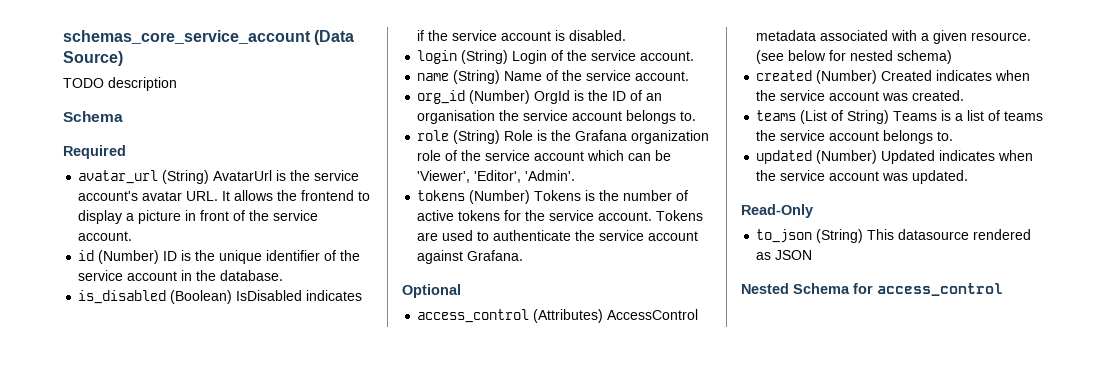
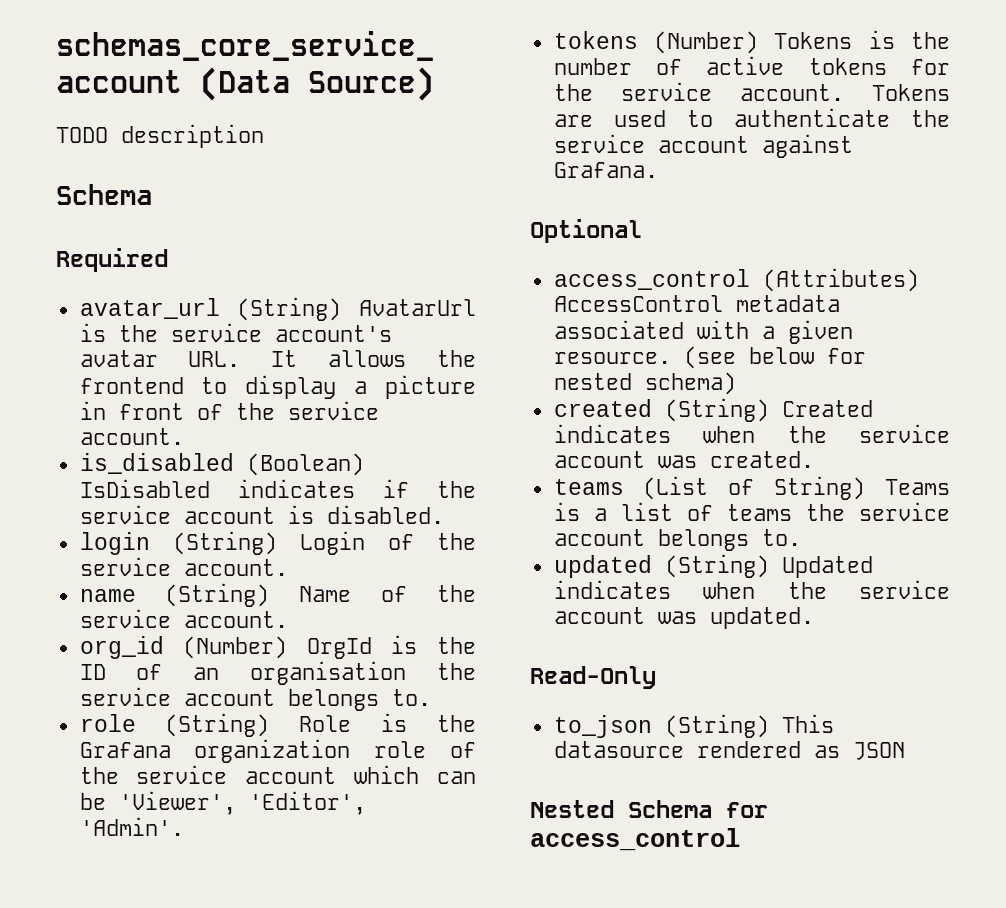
[78,250,361,264] [78,270,284,281] // id (Number) ID is the unique identifier of the service account in the database. -> (184, 436) none
[816,70,878,84] (Number) -> [664,398,769,422] (String)
[816,150,878,164] (Number) -> [664,554,769,578] (String)

